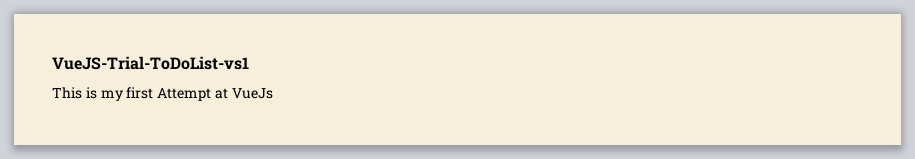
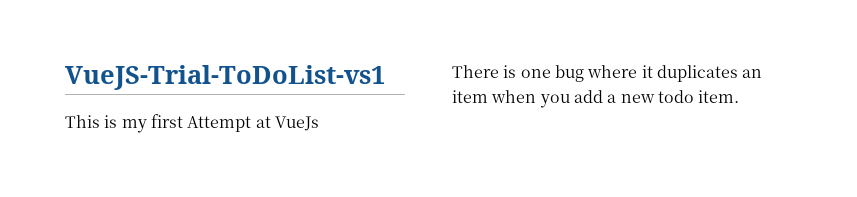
(273, 93) none -> [452,65,763,82] [452,90,740,108] // There is one bug where it duplicates an item when you add a new todo item.

